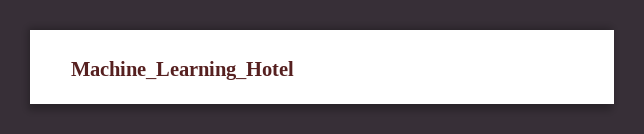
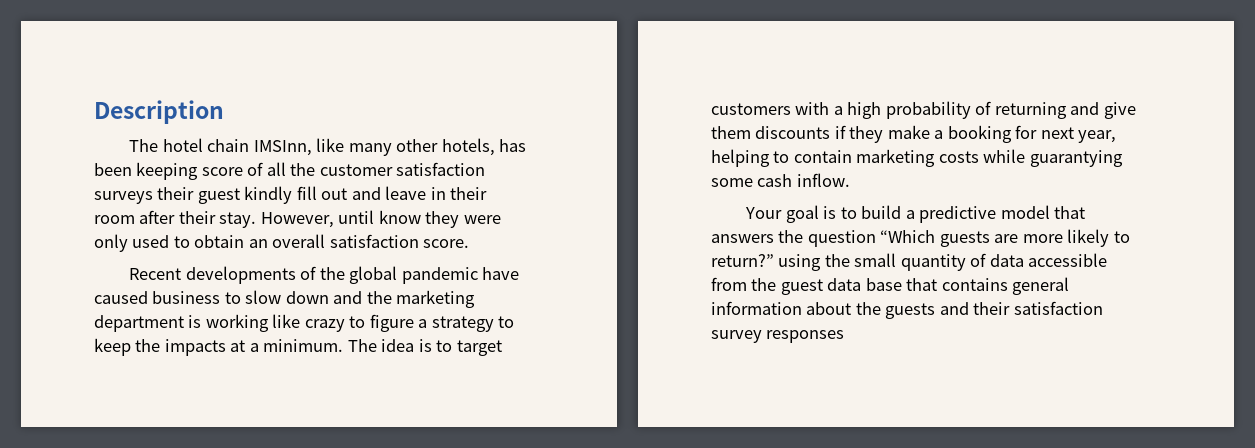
[71,61,294,80] Machine_Learning_Hotel -> [94,100,224,124] [129,138,526,156] [94,162,486,180] [94,186,488,204] [94,210,501,228] [94,234,470,252] [129,266,520,284] [94,290,476,308] [94,314,515,332] [94,338,502,356] [711,101,1136,119] [711,125,1117,143] [711,149,1123,167] [711,173,850,187] [745,205,1085,223] [711,229,1130,247] [711,253,1108,271] [711,277,1070,295] [711,301,1103,319] [711,330,845,343] Description // The hotel chain IMSInn, like many other hotels, has been keeping score of all the customer satisfaction surveys their guest kindly fill out and leave in their room after their stay. However, until know they were only used to obtain an overall satisfaction score. // Recent developments of the global pandemic have caused business to slow down and the marketing department is working like crazy to figure a strategy to keep the impacts at a minimum. The idea is to target customers with a high probability of returning and give them discounts if they make a booking for next year, helping to contain marketing costs while guarantying some cash inflow. // Your goal is to build a predictive model that answers the question “Which guests are more likely to return?” using the small quantity of data accessible from the guest data base that contains general information about the guests and their satisfaction survey responses

